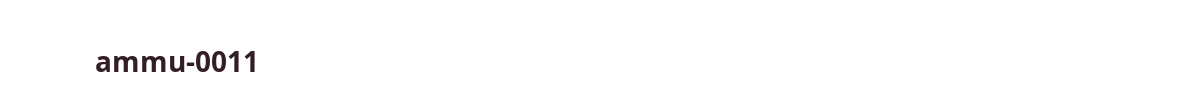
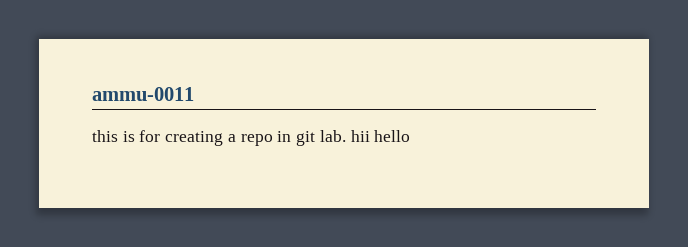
(259, 61) none -> [92,130,411,146] // this is for creating a repo in git lab. hii hello

